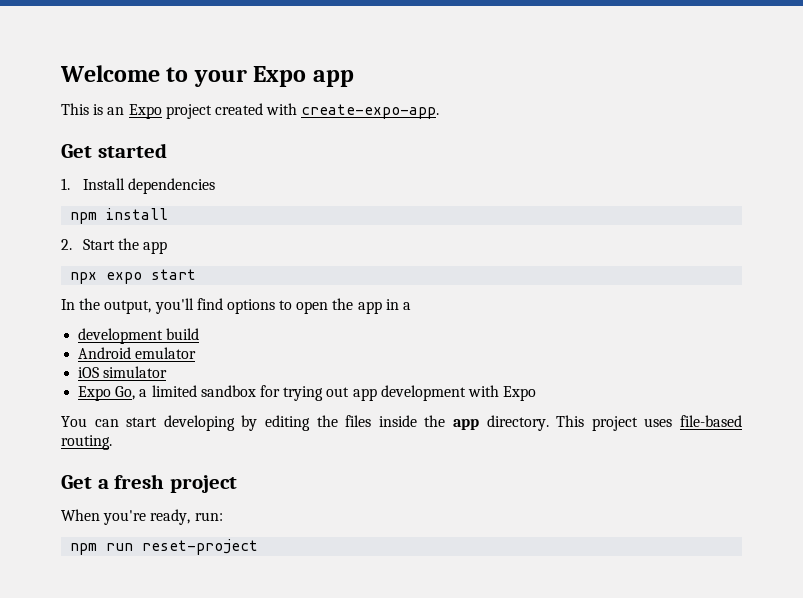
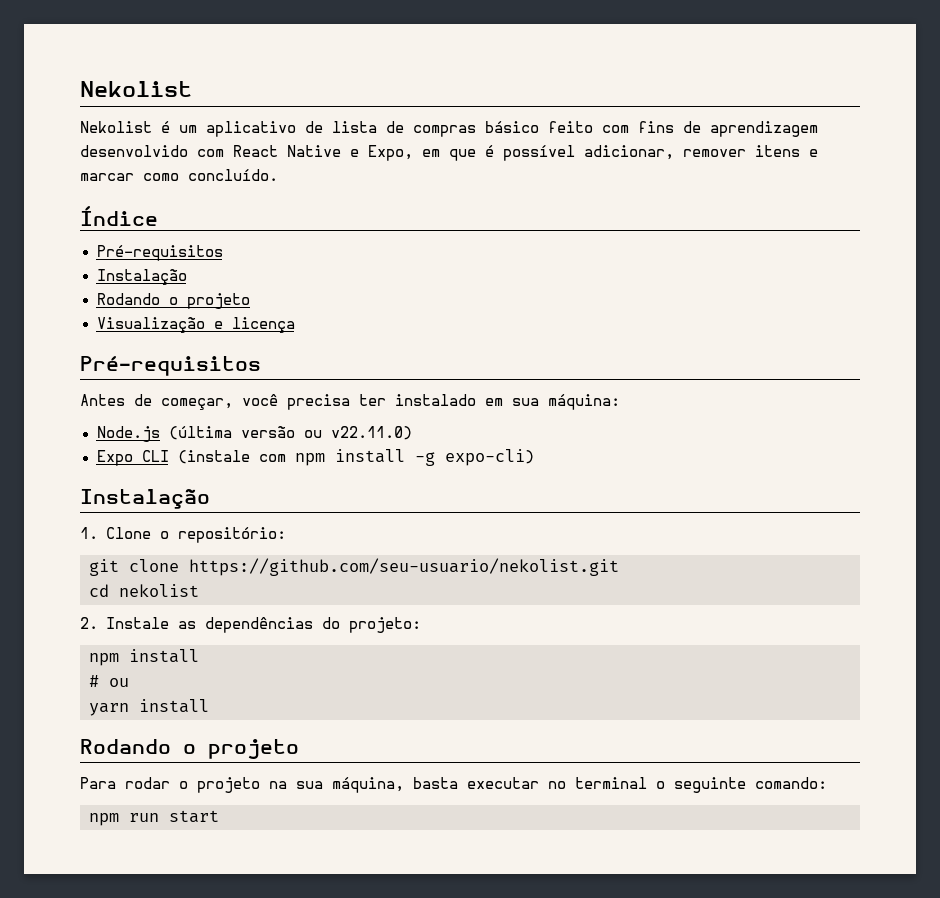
[60,65,354,87] [61,103,440,119] [61,143,167,158] [61,178,215,194] [70,208,169,224] [61,238,168,254] [70,269,197,284] [61,298,412,314] [78,328,200,344] [78,347,197,359] [78,366,168,378] [78,385,537,401] [61,415,743,431] [61,435,112,450] [61,474,238,493] [61,509,223,525] Welcome to your Expo app // This is an Expo project created with create-expo-app. // Get started // 1. Install dependencies // npm install // 2. Start the app // npx expo start // In the output, you'll find options to open the app in a // development build // Android emulator // iOS simulator // Expo Go, a limited sandbox for trying out app development with Expo // You can start developing by editing the files inside the app directory. This project uses file-based routing. // Get a fresh project // When you're ready, run: -> [80,81,192,97] [80,121,818,137] [80,145,818,161] [80,169,278,181] [80,206,158,226] [96,245,223,261] [96,269,187,285] [96,293,250,309] [96,317,295,333] [80,356,261,376] [80,394,620,410] [96,426,412,442] [96,449,534,466] [80,489,210,509] [80,527,286,543] [89,558,619,576] [89,584,199,597] [80,617,421,633] [89,649,199,666] [89,675,129,687] [89,699,209,716] [80,739,299,759] [80,777,827,793] Nekolist // Nekolist é um aplicativo de lista de compras básico feito com fins de aprendizagem desenvolvido com React Native e Expo, em que é possível adicionar, remover itens e marcar como concluído. // Índice // Pré-requisitos // Instalação // Rodando o projeto // Visualização e licença // Pré-requisitos // Antes de começar, você precisa ter instalado em sua máquina: // Node.js (última versão ou v22.11.0) // Expo CLI (instale com npm install -g expo-cli) // Instalação // 1. Clone o repositório: // git clone https://github.com/seu-usuario/nekolist.git // cd nekolist // 2. Instale as dependências do projeto: // npm install // # ou // yarn install // Rodando o projeto // Para rodar o projeto na sua máquina, basta executar no terminal o seguinte comando:
[142,539,259,555] reset-project -> [169,810,219,823] start

